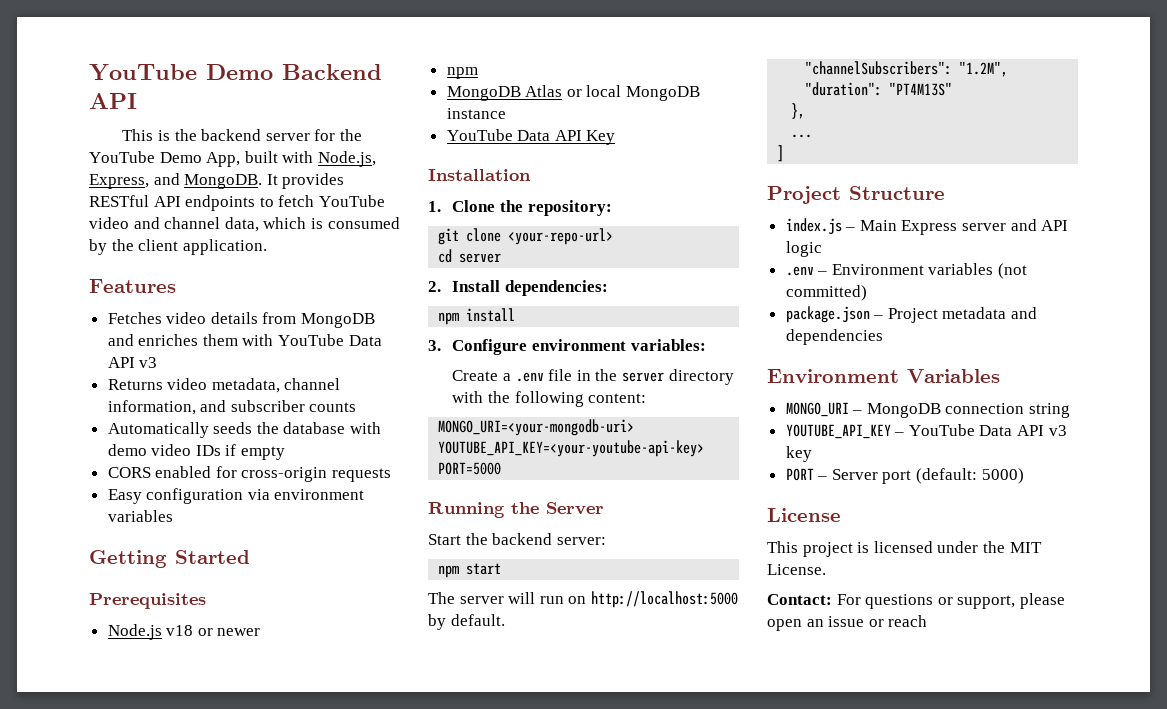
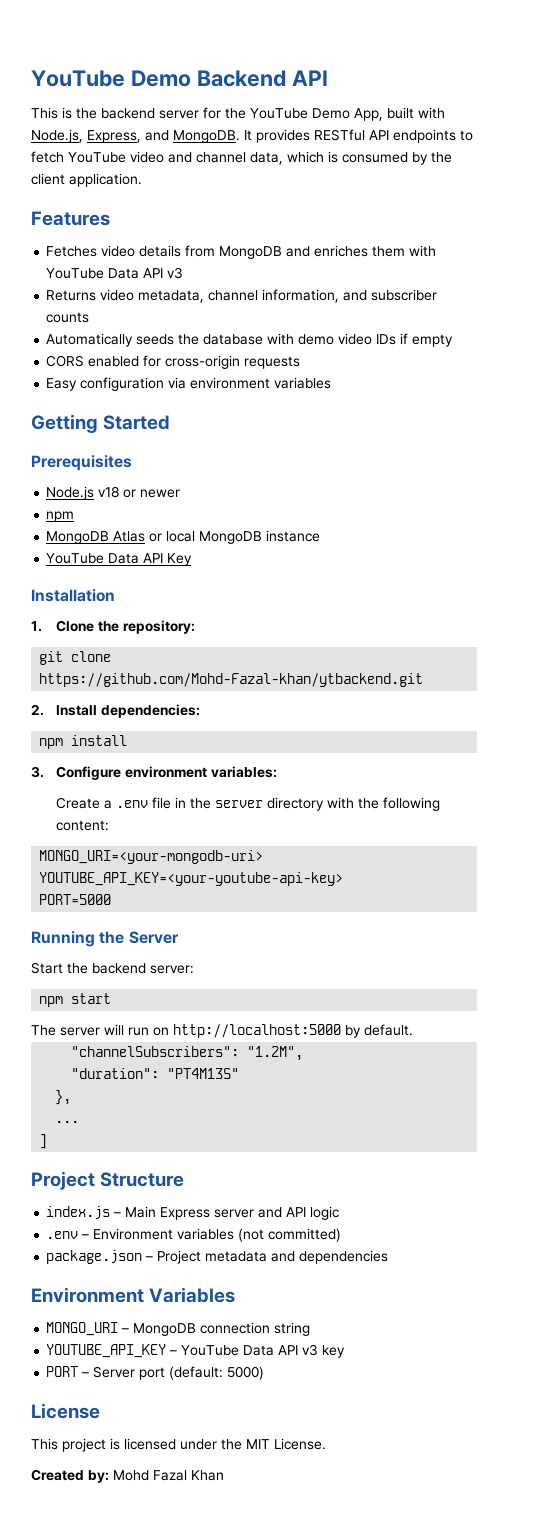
[508,228,614,245] [438,249,502,263] <your-repo-url> // cd server -> [39,673,424,687] https://github.com/Mohd-Fazal-khan/ytbackend.git
[767,593,1065,609] [767,615,928,631] Contact: For questions or support, please open an issue or reach -> [31,1469,224,1483] Created by: Mohd Fazal Khan

